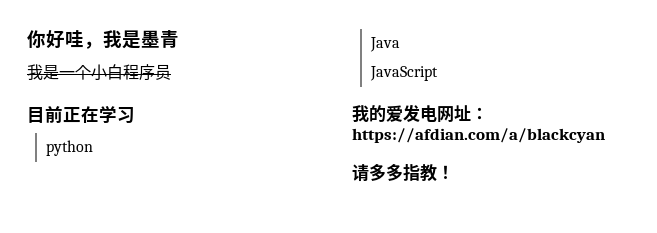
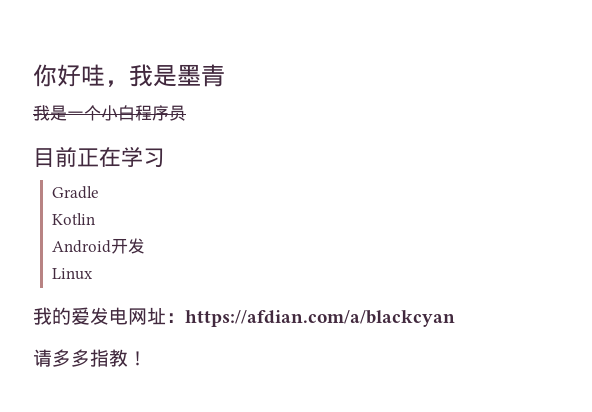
[46,140,94,156] [370,37,401,52] [370,66,439,81] python // Java // JavaScript -> [52,186,100,199] [52,213,96,225] [52,238,146,254] [52,268,94,280] Gradle // Kotlin // Android开发 // Linux

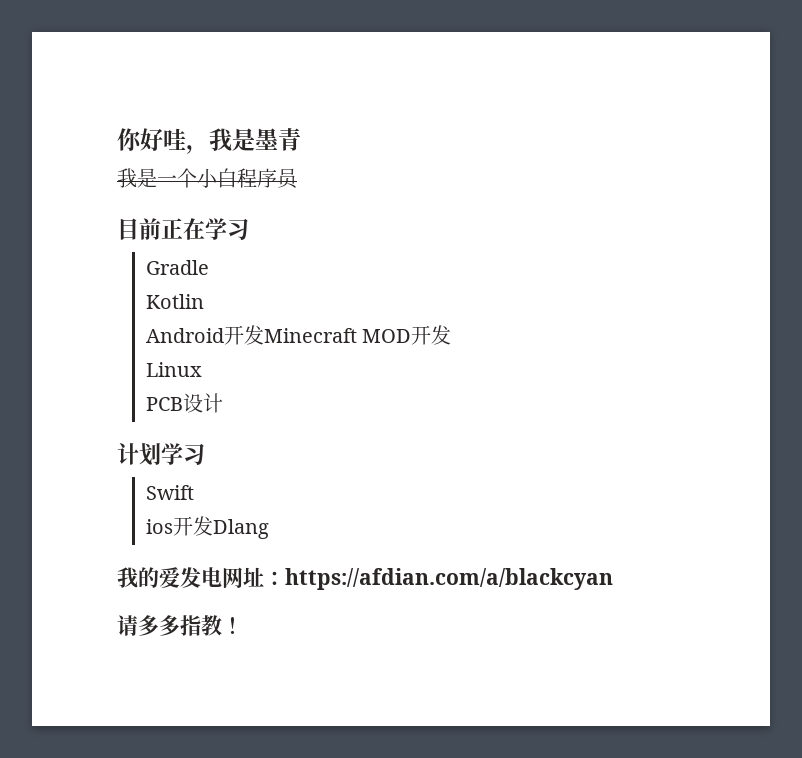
[52,268,94,280] // Linux -> [263,325,451,345] [145,362,202,377] [145,393,223,413] [117,443,205,466] [145,485,194,500] [145,516,269,539] Minecraft MOD开发 // Linux // PCB设计 // 计划学习 // Swift // ios开发Dlang

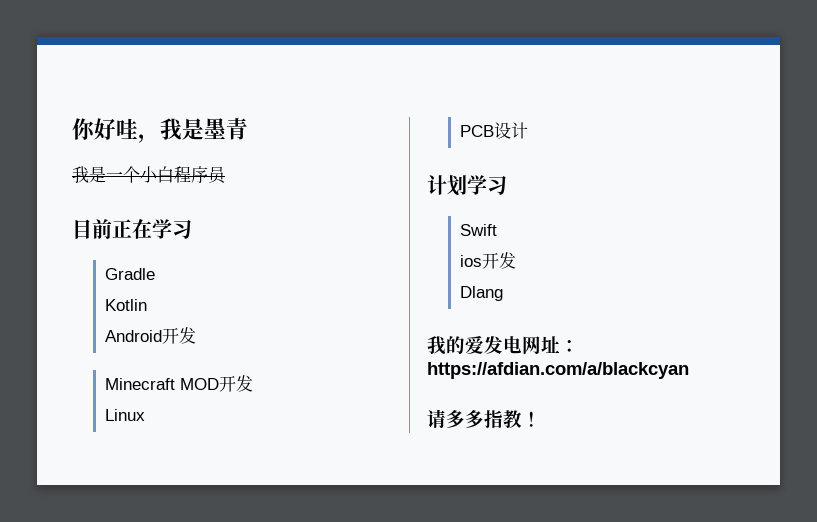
(264, 335) none -> (196, 335) //
(213, 526) none -> (516, 260) //

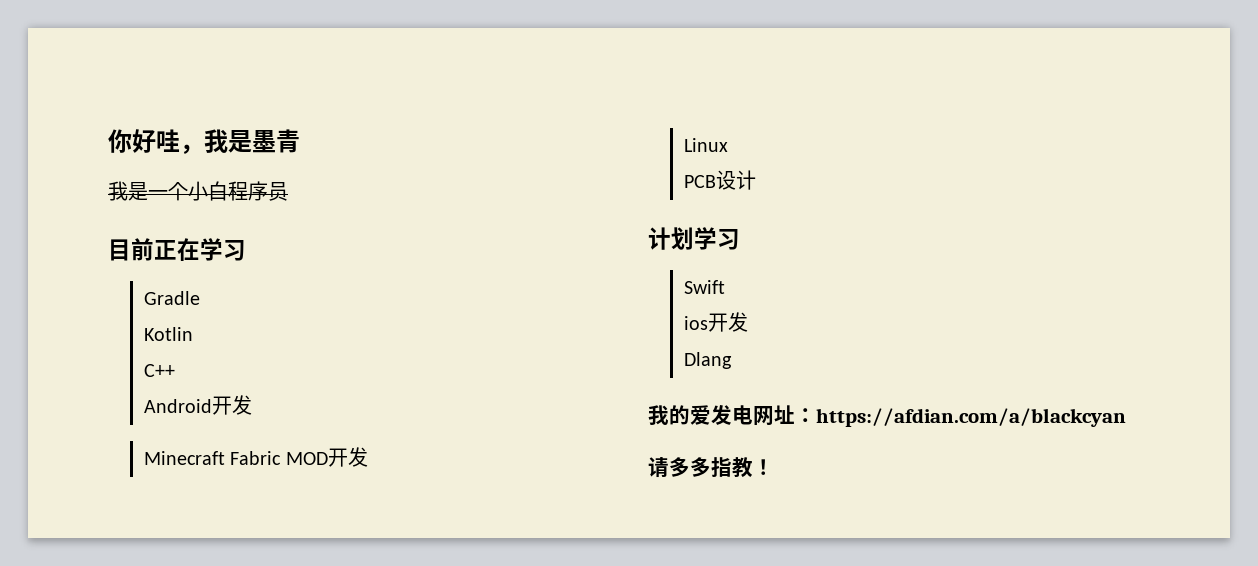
(147, 305) none -> [143,364,175,377] // C++
(175, 384) none -> [230,451,282,465] Fabric

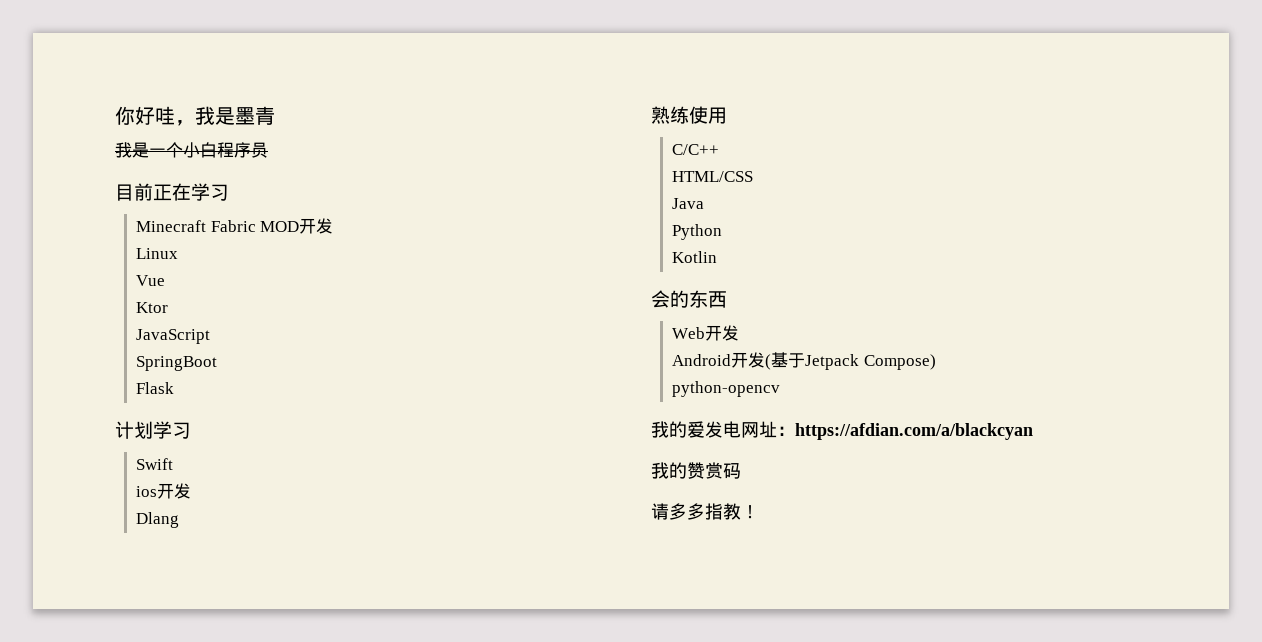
[143,291,200,305] [143,327,193,341] [143,364,175,377] [143,395,252,415] // Gradle // Kotlin // C++ // Android开发 -> (229, 192) none
[683,170,756,190] PCB设计 -> [136,275,166,286] [136,302,169,313] [136,329,211,344] [136,356,218,371] [136,382,175,394] Vue // Ktor // JavaScript // SpringBoot // Flask
(732, 360) none -> [651,106,727,124] [672,144,720,155] [672,171,754,182] [672,198,705,209] [672,224,723,240] [672,251,718,263] [651,290,727,308] [672,325,740,341] [672,352,936,370] [672,381,781,397] // 熟练使用 // C/C++ // HTML/CSS // Java // Python // Kotlin // 会的东西 // Web开发 // Android开发(基于Jetpack Compose) // python-opencv
(1126, 417) none -> [651,462,741,479] // 我的赞赏码

